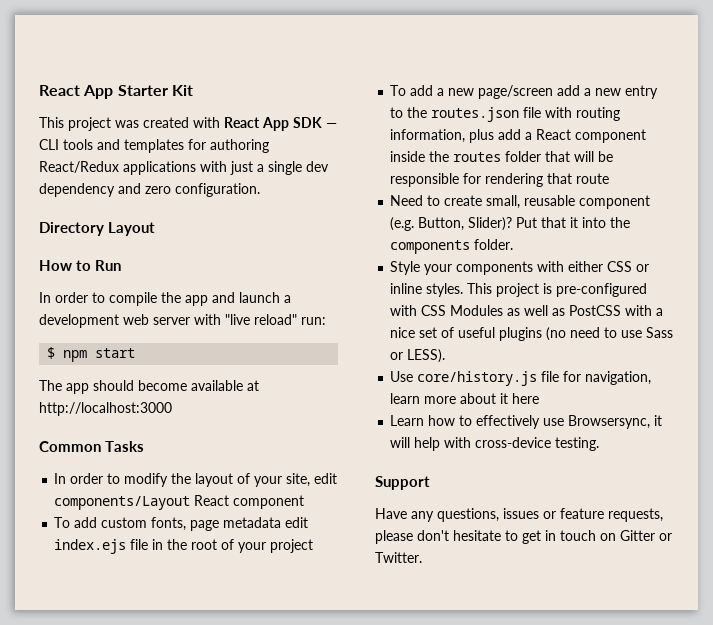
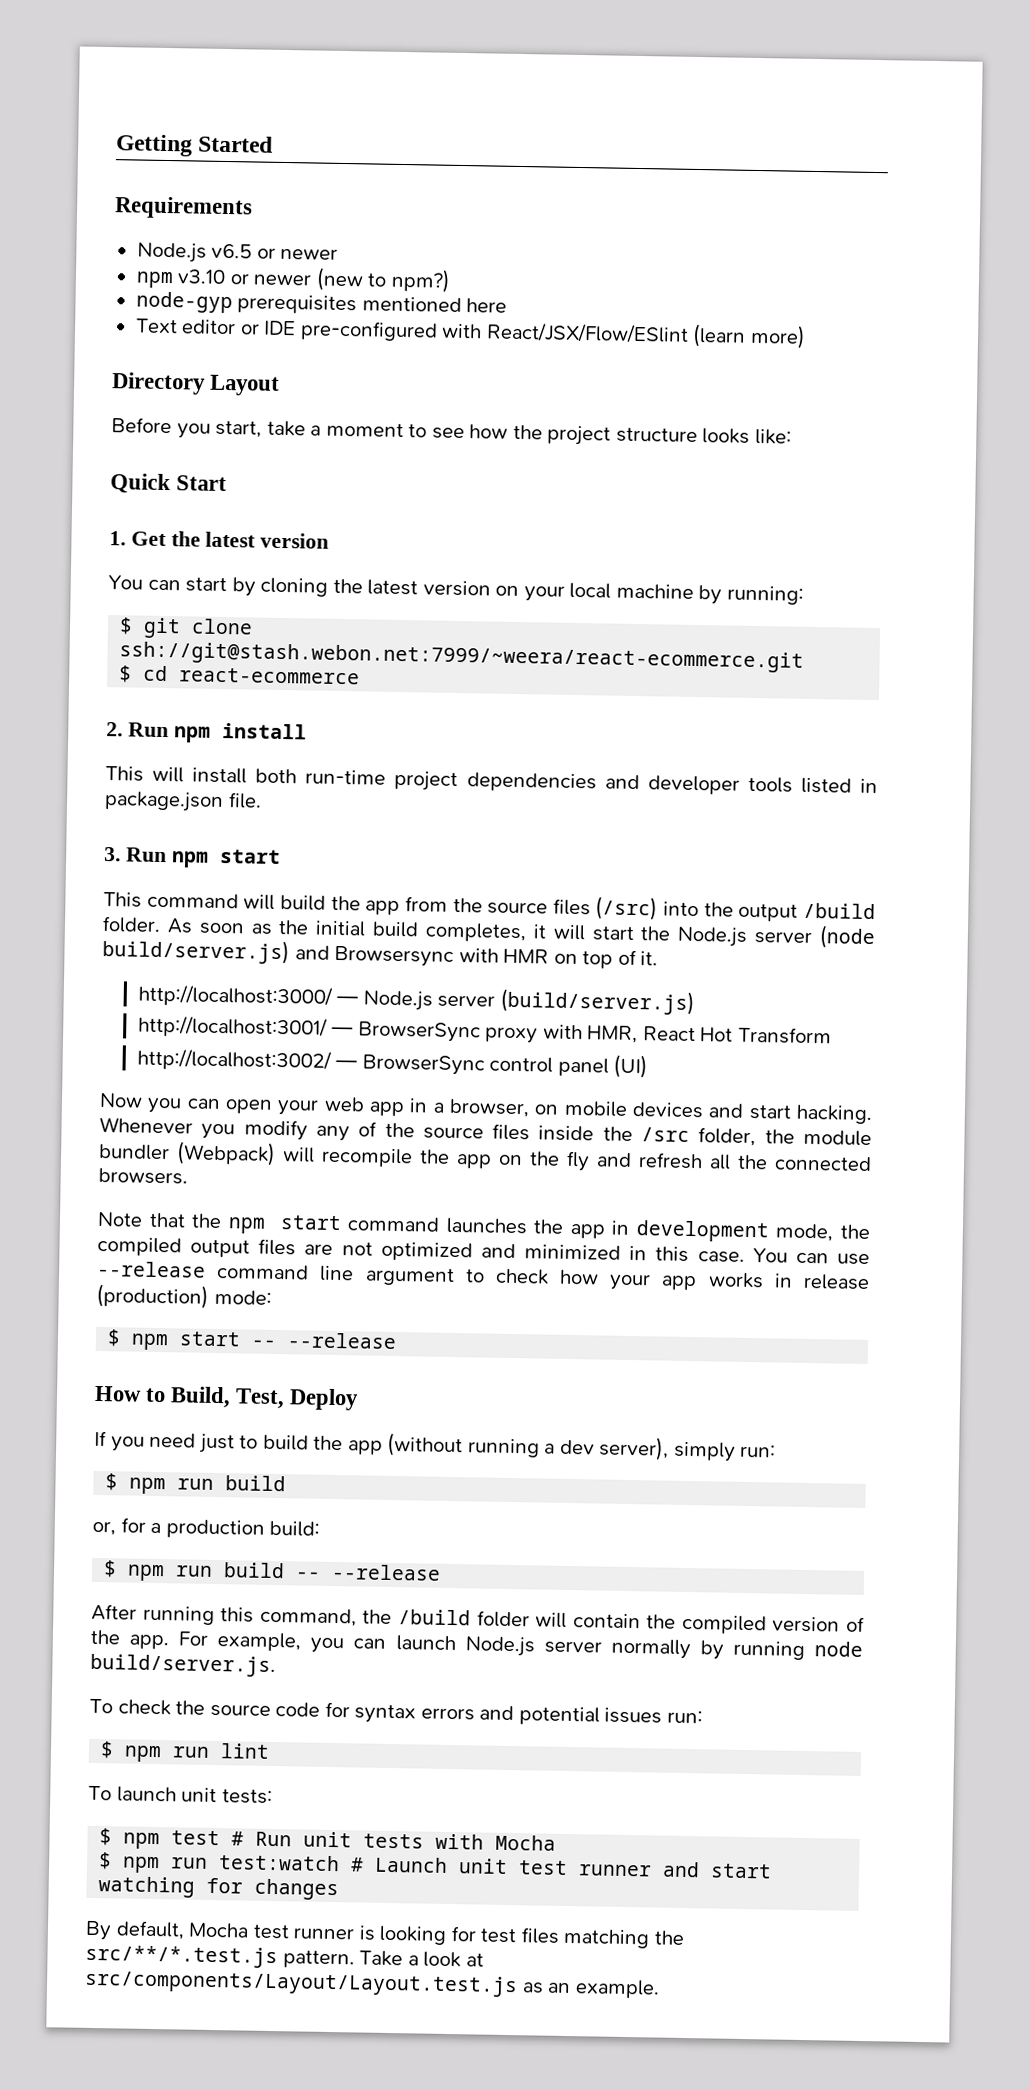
[39,85,193,99] [39,117,337,131] [39,139,269,153] [39,161,329,175] [39,183,260,197] [39,222,155,236] [39,260,121,271] [39,292,291,306] [39,314,326,328] [47,347,136,362] [39,380,259,394] [39,402,172,416] [39,441,144,452] [54,473,338,487] [54,495,305,510] [54,517,309,531] [54,539,314,554] [390,85,659,99] [390,107,621,122] [390,129,647,143] [390,151,614,162] [390,173,610,187] [390,195,651,209] [390,217,631,231] [390,239,514,254] [390,261,650,275] [390,283,648,297] [390,305,664,316] [390,327,674,341] [390,349,446,363] [390,371,652,386] [390,393,540,404] [390,415,663,429] [390,437,600,451] [375,476,430,490] [375,508,663,522] [375,530,672,544] [375,552,422,563] React App Starter Kit // This project was created with React App SDK — CLI tools and templates for authoring React/Redux applications with just a single dev dependency and zero configuration. // Directory Layout // How to Run // In order to compile the app and launch a development web server with "live reload" run: // $ npm start // The app should become available at http://localhost:3000 // Common Tasks // In order to modify the layout of your site, edit components/Layout React component // To add custom fonts, page metadata edit index.ejs file in the root of your project // To add a new page/screen add a new entry to the routes.json file with routing information, plus add a React component inside the routes folder that will be responsible for rendering that route // Need to create small, reusable component (e.g. Button, Slider)? Put that it into the components folder. // Style your components with either CSS or inline styles. This project is pre-configured with CSS Modules as well as PostCSS with a nice set of useful plugins (no need to use Sass or LESS). // Use core/history.js file for navigation, learn more about it here // Learn how to effectively use Browsersync, it will help with cross-device testing. // Support // Have any questions, issues or feature requests, please don't hesitate to get in touch on Gitter or Twitter. -> [115,134,274,157] [114,196,253,220] [136,242,339,263] [135,267,451,293] [135,291,508,315] [134,318,806,349] [111,372,281,396] [111,417,792,446] [110,473,228,495] [109,531,330,549] [108,575,804,605] [119,617,254,639] [119,641,805,673] [119,665,361,685] [106,722,307,743] [105,766,878,795] [104,791,262,813] [104,847,281,868] [103,892,876,922] [102,916,876,950] [102,938,659,969] [137,984,695,1016] [137,1015,832,1045] [136,1048,649,1079] [99,1092,873,1125] [99,1116,872,1147] [99,1141,872,1172] [98,1167,188,1185] [97,1211,871,1243] [97,1236,871,1266] [97,1260,870,1291] [96,1283,272,1309] [107,1329,398,1351] [94,1385,360,1411] [94,1430,777,1462] [105,1473,287,1495] [92,1517,321,1539] [103,1560,442,1582] [91,1603,865,1635] [90,1629,864,1660] [90,1653,276,1678] [89,1698,703,1726] [100,1741,271,1763] [88,1785,273,1805] [99,1828,557,1851] [98,1852,773,1879] [98,1876,340,1901] [85,1920,685,1949] [85,1944,484,1969] [84,1969,660,1999] Getting Started // Requirements // Node.js v6.5 or newer // npm v3.10 or newer (new to npm?) // node-gyp prerequisites mentioned here // Text editor or IDE pre-configured with React/JSX/Flow/ESlint (learn more) // Directory Layout // Before you start, take a moment to see how the project structure looks like: // Quick Start // 1. Get the latest version // You can start by cloning the latest version on your local machine by running: // $ git clone ssh://git@stash.webon.net:7999/~weera/react-ecommerce.git // $ cd react-ecommerce // 2. Run npm install // This will install both run-time project dependencies and developer tools listed in package.json file. // 3. Run npm start // This command will build the app from the source files (/src) into the output /build folder. As soon as the initial build completes, it will start the Node.js server (node build/server.js) and Browsersync with HMR on top of it. // http://localhost:3000/ — Node.js server (build/server.js) // http://localhost:3001/ — BrowserSync proxy with HMR, React Hot Transform // http://localhost:3002/ — BrowserSync control panel (UI) // Now you can open your web app in a browser, on mobile devices and start hacking. Whenever you modify any of the source files inside the /src folder, the module bundler (Webpack) will recompile the app on the fly and refresh all the connected browsers. // Note that the npm start command launches the app in development mode, the compiled output files are not optimized and minimized in this case. You can use --release command line argument to check how your app works in release (production) mode: // $ npm start -- --release // How to Build, Test, Deploy // If you need just to build the app (without running a dev server), simply run: // $ npm run build // or, for a production build: // $ npm run build -- --release // After running this command, the /build folder will contain the compiled version of the app. For example, you can launch Node.js server normally by running node build/server.js. // To check the source code for syntax errors and potential issues run: // $ npm run lint // To launch unit tests: // $ npm test # Run unit tests with Mocha // $ npm run test:watch # Launch unit test runner and start watching for changes // By default, Mocha test runner is looking for test files matching the src/**/*.test.js pattern. Take a look at src/components/Layout/Layout.test.js as an example.

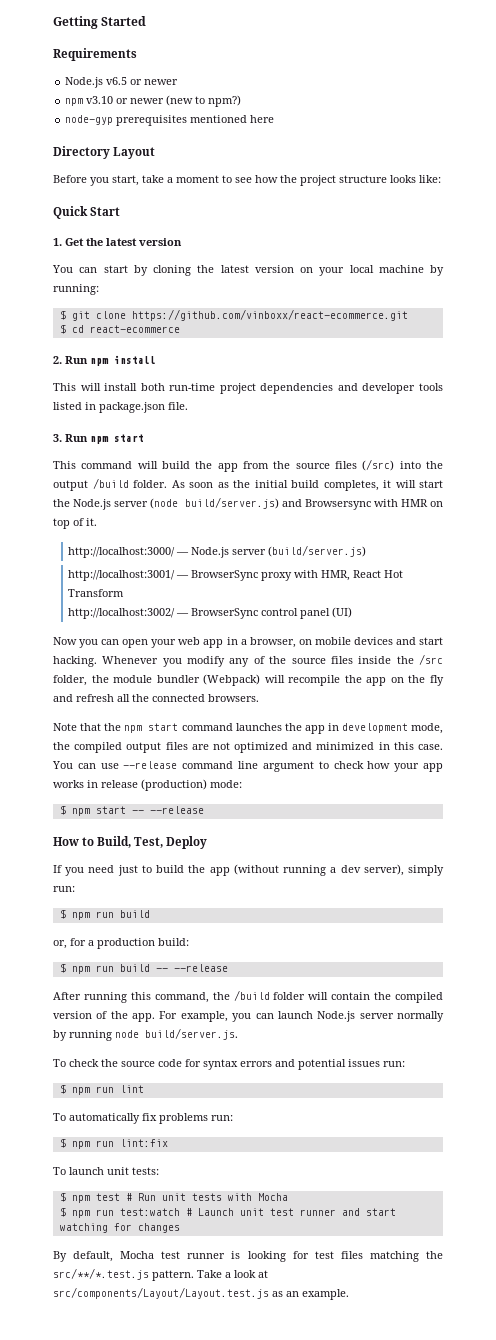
[134,318,806,349] // Text editor or IDE pre-configured with React/JSX/Flow/ESlint (learn more) -> (275, 119) none
[119,641,805,673] ssh://git@stash.webon.net:7999/~weera/react-ecommerce.git -> [131,309,408,321] https://github.com/vinboxx/react-ecommerce.git
(271, 1751) none -> [53,1113,233,1124] [59,1138,168,1149] // To automatically fix problems run: // $ npm run lint:fix

